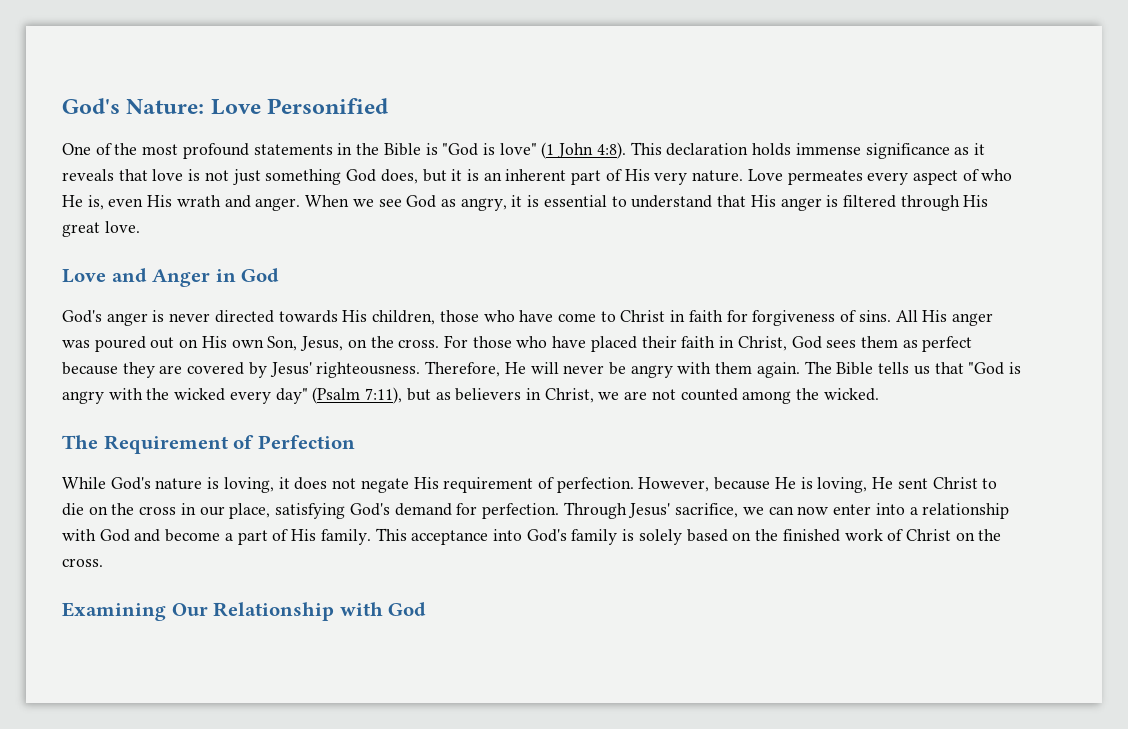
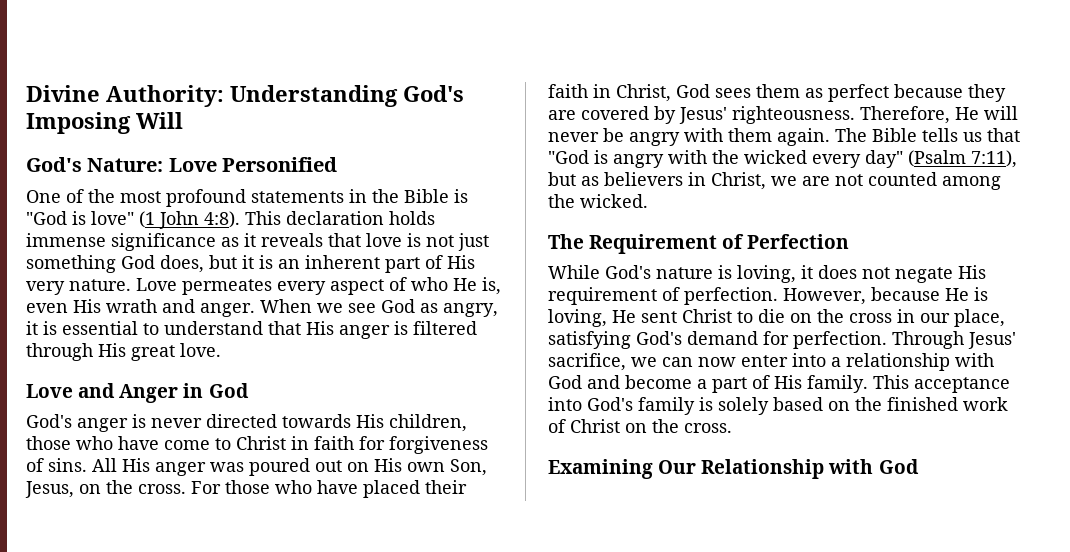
(62, 106) none -> [26,85,464,107] [26,112,183,134] Divine Authority: Understanding God's Imposing Will //

